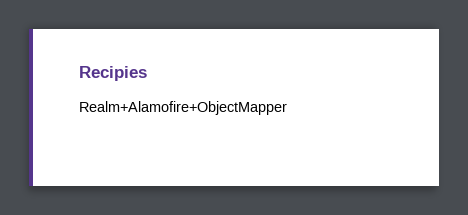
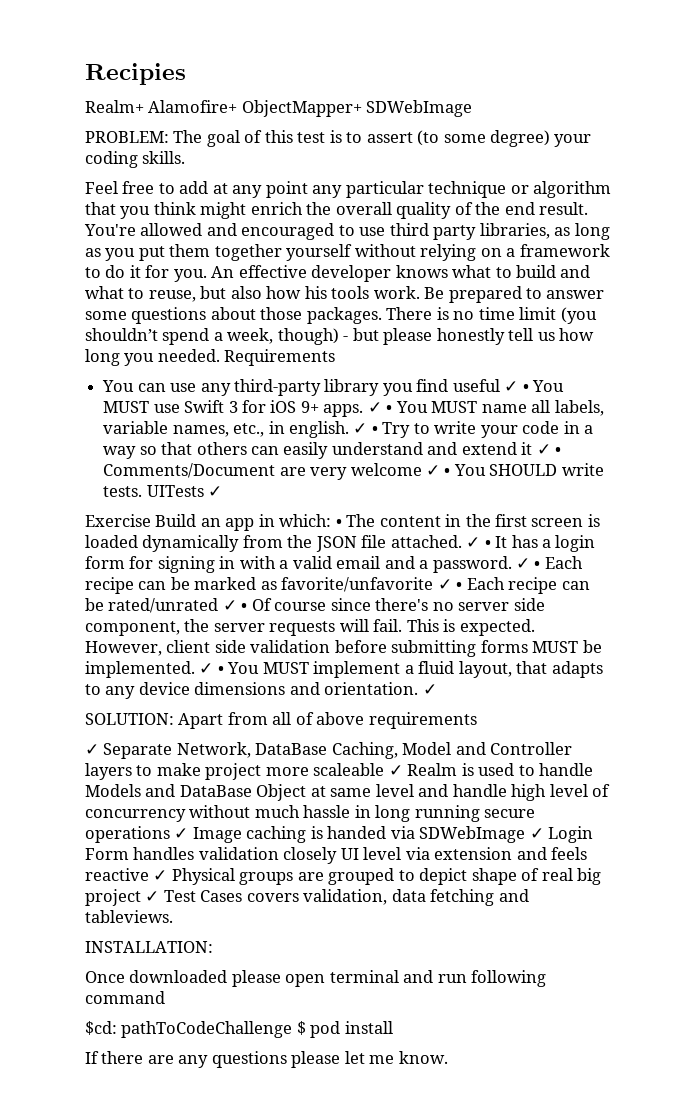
[79,101,287,115] Realm+Alamofire+ObjectMapper -> [85,100,473,117] [85,130,592,147] [85,151,186,168] [85,181,612,198] [85,202,589,219] [84,223,610,240] [85,244,610,261] [85,265,591,282] [85,286,605,303] [85,307,597,324] [85,328,595,345] [85,349,336,366] [102,379,565,396] [103,400,604,417] [103,421,594,438] [103,442,562,459] [103,463,604,480] [103,485,223,497] [85,514,600,531] [85,535,596,552] [85,556,583,573] [85,577,590,594] [85,598,545,613] [85,619,535,636] [85,640,602,657] [85,661,603,678] [85,682,437,699] [85,712,477,729] [85,742,573,759] [85,763,594,780] [85,784,611,801] [85,805,536,822] [85,826,594,843] [85,847,588,864] [85,868,602,885] [85,889,529,906] [85,910,173,923] [85,941,213,953] [85,970,547,987] [85,991,165,1004] [85,1021,393,1038] [85,1051,448,1068] Realm+ Alamofire+ ObjectMapper+ SDWebImage // PROBLEM: The goal of this test is to assert (to some degree) your coding skills. // Feel free to add at any point any particular technique or algorithm that you think might enrich the overall quality of the end result. You're allowed and encouraged to use third party libraries, as long as you put them together yourself without relying on a framework to do it for you. An effective developer knows what to build and what to reuse, but also how his tools work. Be prepared to answer some questions about those packages. There is no time limit (you shouldn’t spend a week, though) - but please honestly tell us how long you needed. Requirements // You can use any third-party library you find useful ✓ • You MUST use Swift 3 for iOS 9+ apps. ✓ • You MUST name all labels, variable names, etc., in english. ✓ • Try to write your code in a way so that others can easily understand and extend it ✓ • Comments/Document are very welcome ✓ • You SHOULD write tests. UITests ✓ // Exercise Build an app in which: • The content in the first screen is loaded dynamically from the JSON file attached. ✓ • It has a login form for signing in with a valid email and a password. ✓ • Each recipe can be marked as favorite/unfavorite ✓ • Each recipe can be rated/unrated ✓ • Of course since there's no server side component, the server requests will fail. This is expected. However, client side validation before submitting forms MUST be implemented. ✓ • You MUST implement a fluid layout, that adapts to any device dimensions and orientation. ✓ // SOLUTION: Apart from all of above requirements // ✓ Separate Network, DataBase Caching, Model and Controller layers to make project more scaleable ✓ Realm is used to handle Models and DataBase Object at same level and handle high level of concurrency without much hassle in long running secure operations ✓ Image caching is handed via SDWebImage ✓ Login Form handles validation closely UI level via extension and feels reactive ✓ Physical groups are grouped to depict shape of real big project ✓ Test Cases covers validation, data fetching and tableviews. // INSTALLATION: // Once downloaded please open terminal and run following command // $cd: pathToCodeChallenge $ pod install // If there are any questions please let me know.

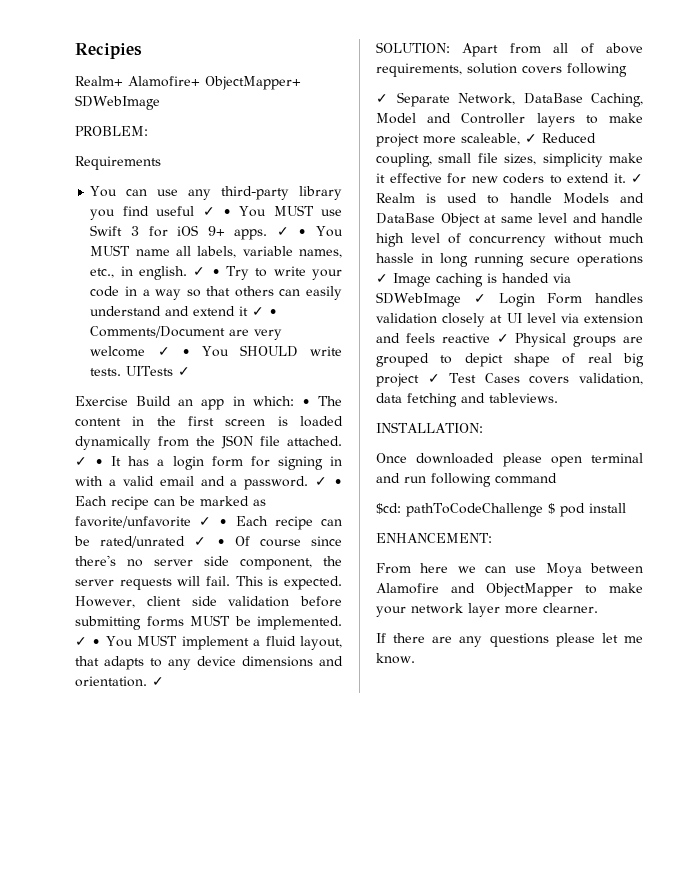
[173,130,592,147] [85,151,186,168] [85,181,612,198] [85,202,589,219] [84,223,610,240] [85,244,610,261] [85,265,591,282] [85,286,605,303] [85,307,597,324] [85,328,595,345] [85,349,220,366] The goal of this test is to assert (to some degree) your coding skills. // Feel free to add at any point any particular technique or algorithm that you think might enrich the overall quality of the end result. You're allowed and encouraged to use third party libraries, as long as you put them together yourself without relying on a framework to do it for you. An effective developer knows what to build and what to reuse, but also how his tools work. Be prepared to answer some questions about those packages. There is no time limit (you shouldn’t spend a week, though) - but please honestly tell us how long you needed. -> (148, 131) //
[368,712,477,729] requirements -> [376,63,627,77] requirements, solution covers following
[313,763,385,776] scaleable -> [461,133,596,145] [376,153,643,167] [376,173,626,184] scaleable, ✓ Reduced coupling, small file sizes, simplicity make it effective for new coders to extend it.
(338, 855) none -> [490,315,503,323] at
(393, 1027) none -> [376,533,492,543] [376,563,643,577] [376,583,643,597] [376,603,598,617] // ENHANCEMENT: // From here we can use Moya between Alamofire and ObjectMapper to make your network layer more clearner.

